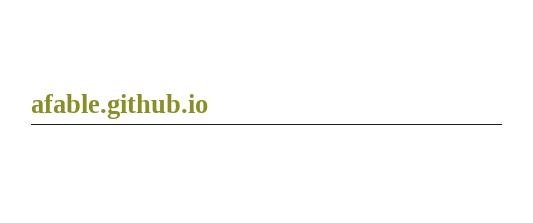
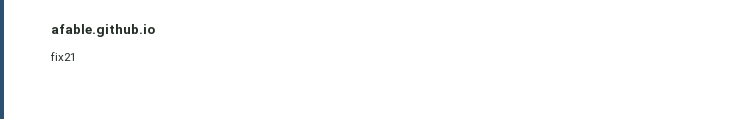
(208, 106) none -> [50,52,76,61] // fix21

